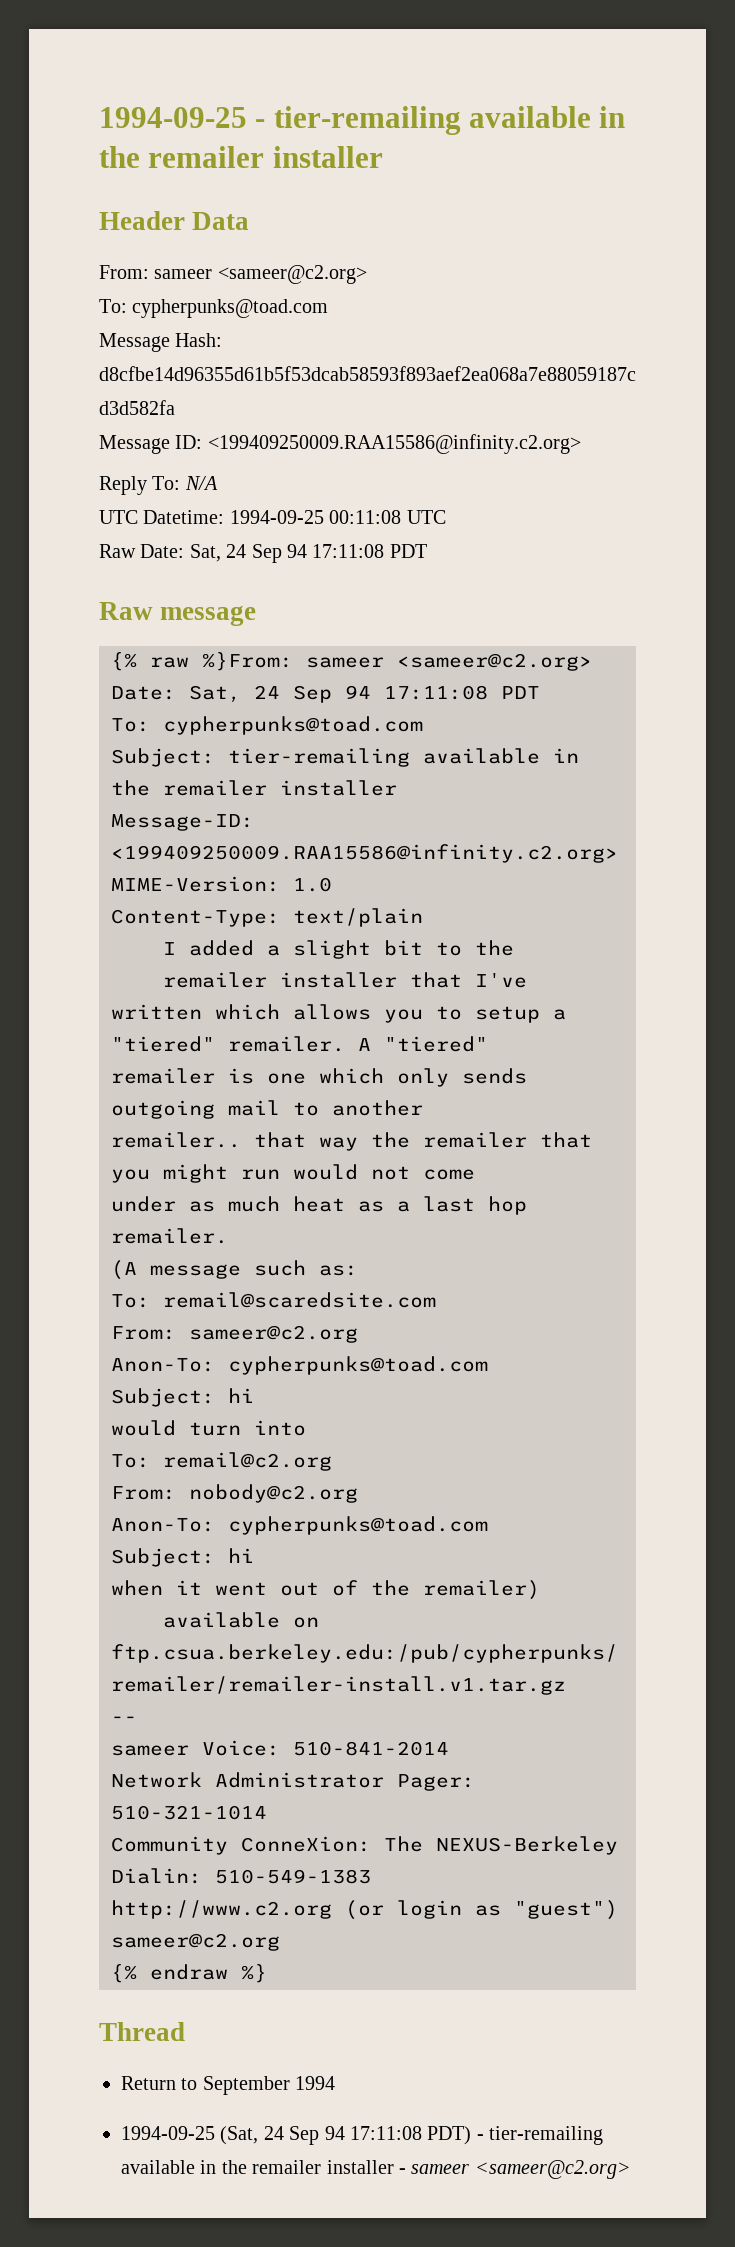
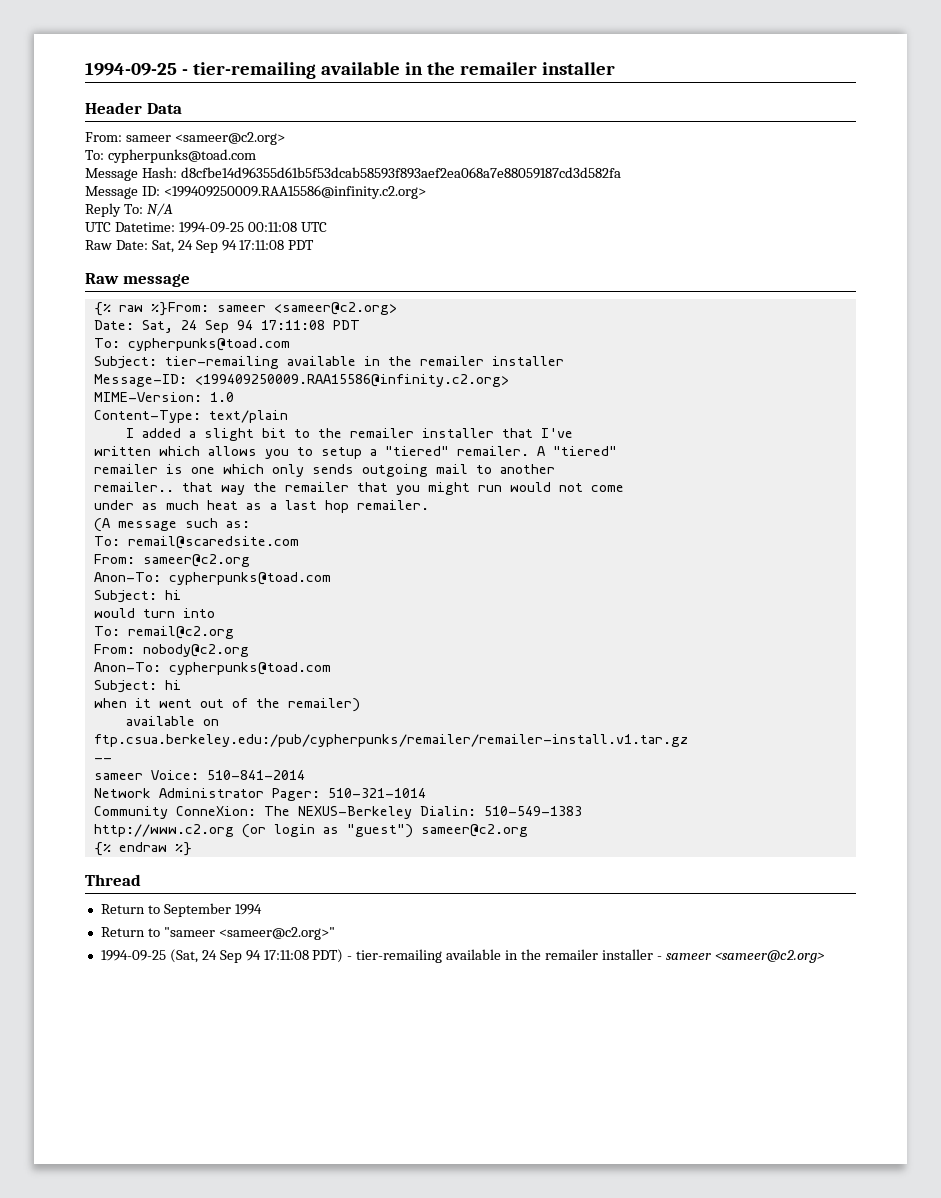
(336, 2083) none -> [100,927,335,940] // Return to "sameer <sameer@c2.org>"

